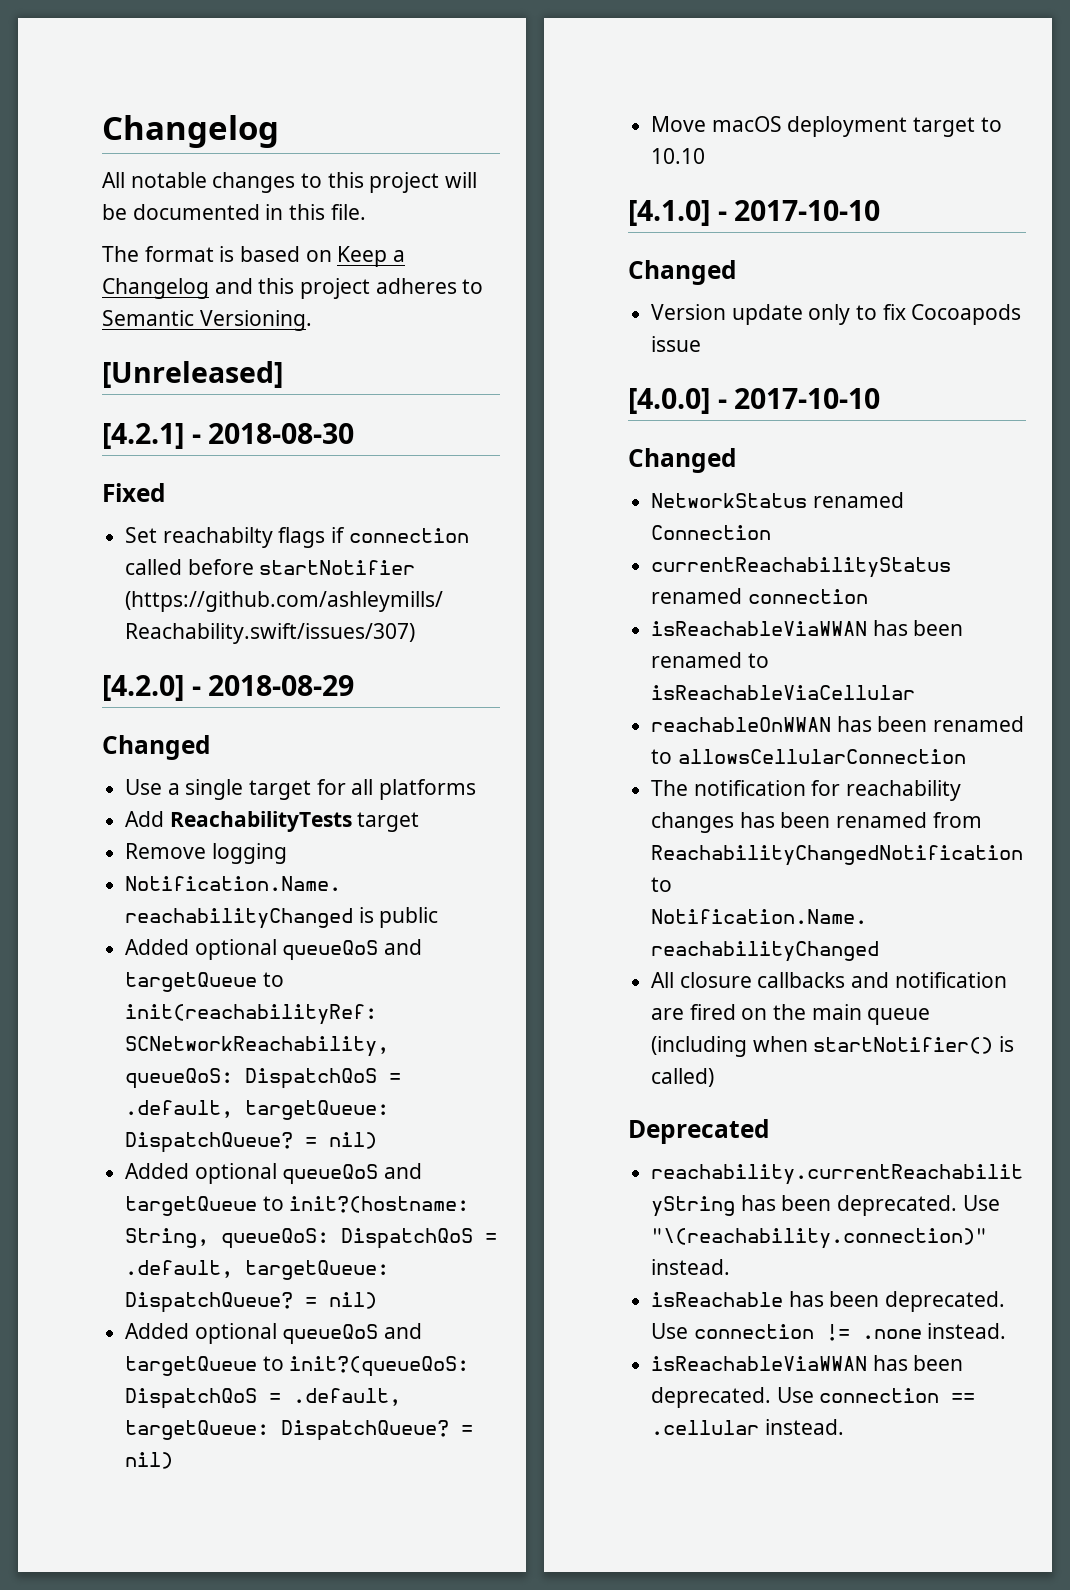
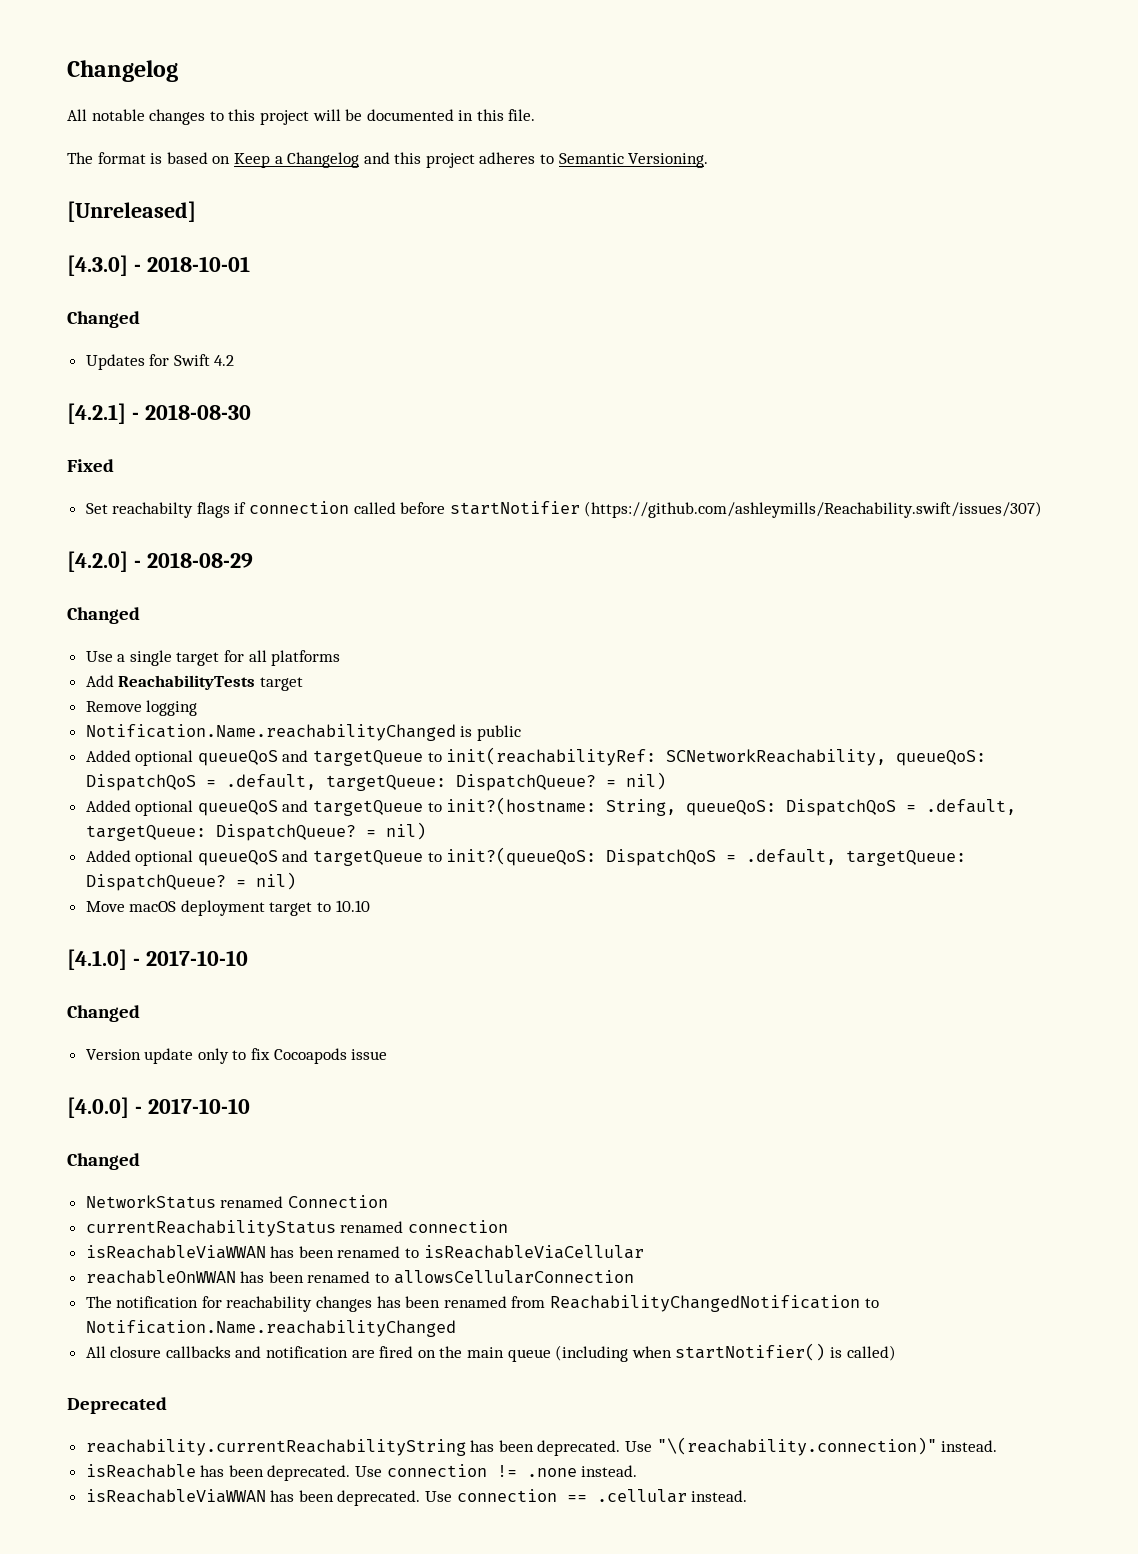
(283, 374) none -> [67,255,250,276] [67,311,140,328] [85,354,235,370] // [4.3.0] - 2018-10-01 // Changed // Updates for Swift 4.2

